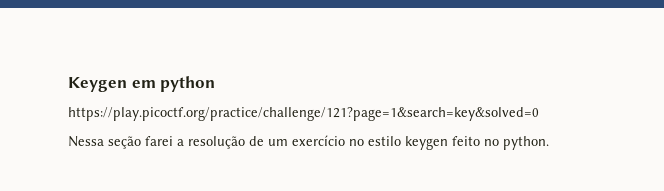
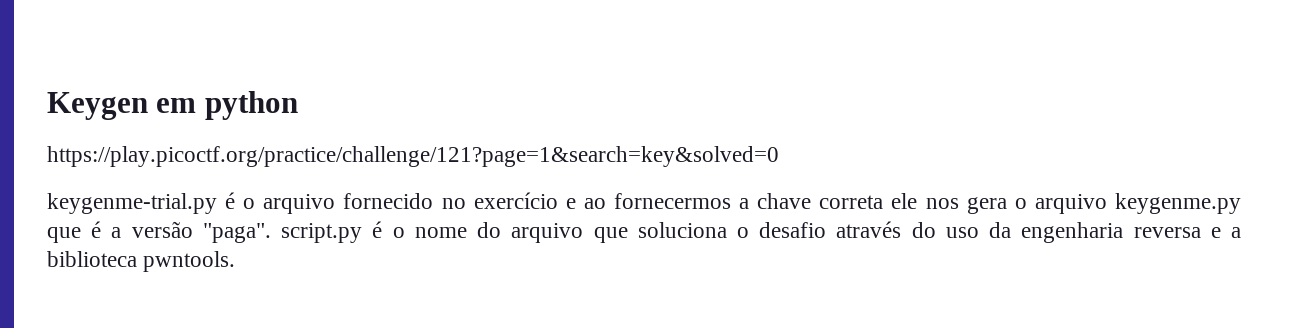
[68,135,549,150] Nessa seção farei a resolução de um exercício no estilo keygen feito no python. -> [47,192,1241,214] [47,221,1242,243] [47,251,236,272] keygenme-trial.py é o arquivo fornecido no exercício e ao fornecermos a chave correta ele nos gera o arquivo keygenme.py que é a versão "paga". script.py é o nome do arquivo que soluciona o desafio através do uso da engenharia reversa e a biblioteca pwntools.

